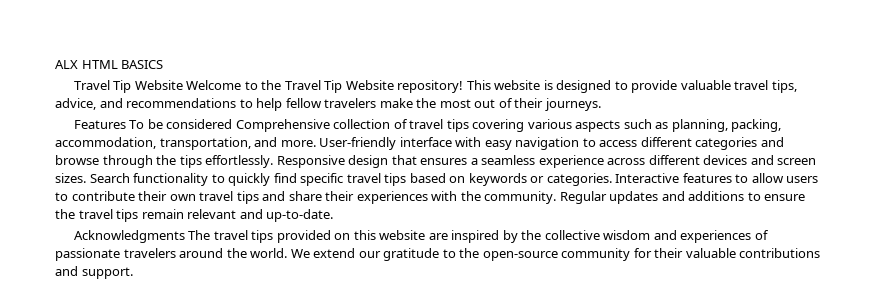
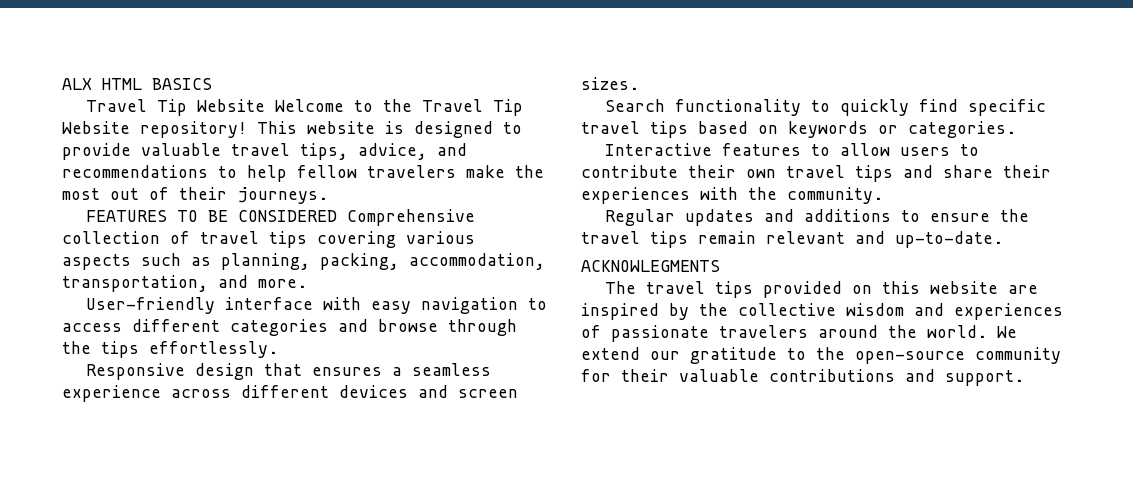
[73,119,233,129] Features To be considered -> [85,210,337,222] FEATURES TO BE CONSIDERED
(316, 143) none -> (307, 283) //
(274, 161) none -> (278, 349) //
(86, 178) none -> (639, 83) //
(612, 179) none -> (1016, 129) //
(557, 197) none -> (883, 195) //
[73,230,185,243] Acknowledgments -> [581,260,720,272] ACKNOWLEGMENTS //

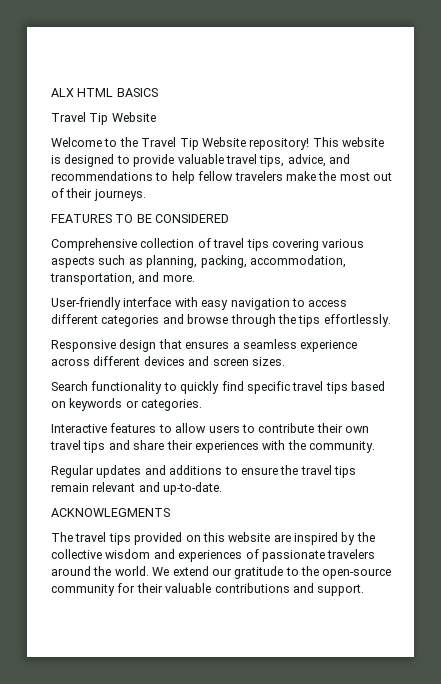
(265, 105) none -> (156, 117) //
(337, 216) none -> (230, 218) //

